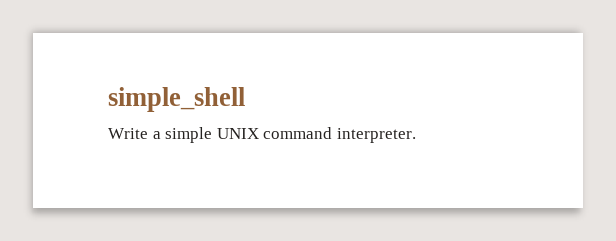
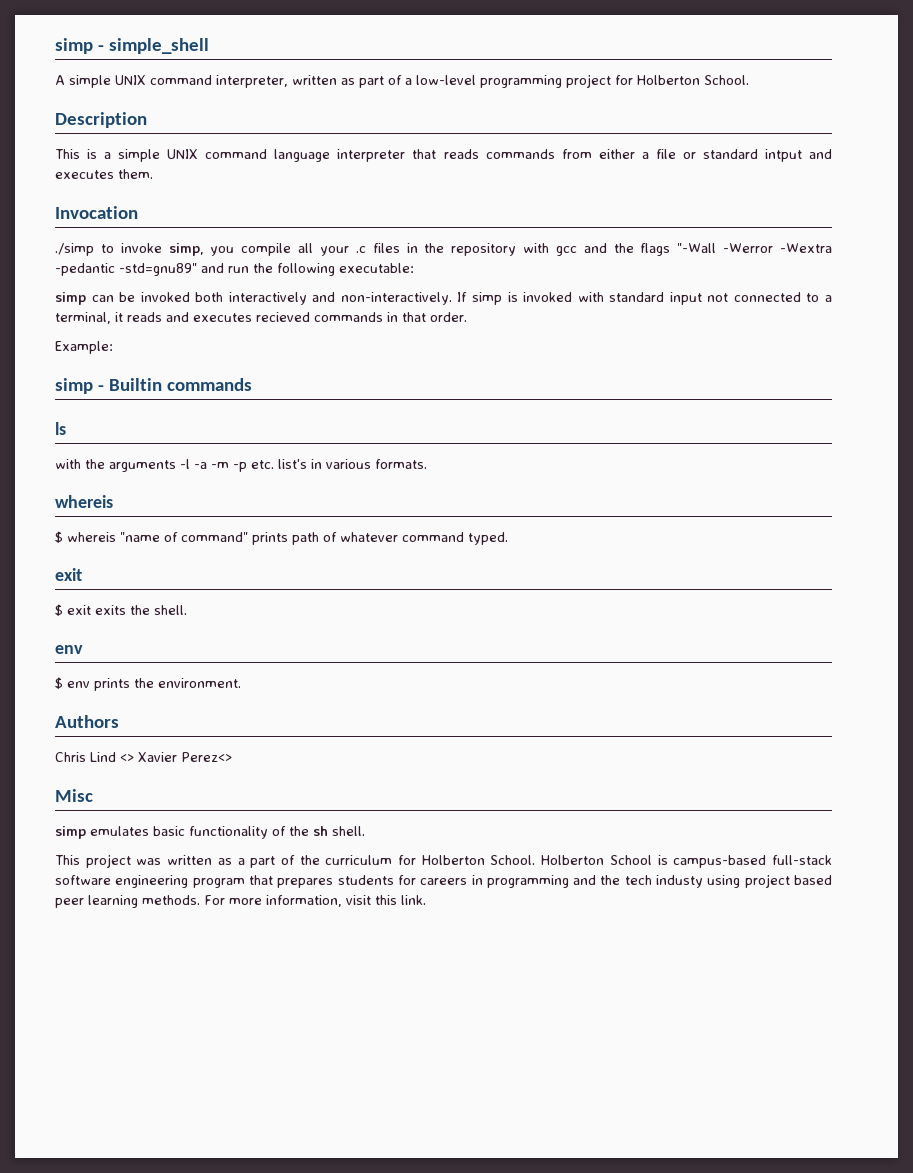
(108, 99) none -> [55,38,105,54] simp -
[108,127,416,143] Write a simple UNIX command interpreter. -> [55,74,749,88] [55,112,147,128] [55,149,832,162] [55,169,153,179] [55,206,138,219] [55,243,833,256] [55,263,414,276] [55,292,832,305] [55,312,467,324] [55,341,113,354] [55,378,253,394] [55,422,66,435] [55,459,427,472] [55,495,113,508] [55,531,508,545] [55,568,82,581] [55,604,187,616] [55,645,83,654] [55,677,241,691] [55,715,119,728] [55,752,232,762] [55,789,93,802] [55,826,365,839] [55,854,833,868] [55,874,832,888] [55,895,426,908] A simple UNIX command interpreter, written as part of a low-level programming project for Holberton School. // Description // This is a simple UNIX command language interpreter that reads commands from either a file or standard intput and executes them. // Invocation // ./simp to invoke simp, you compile all your .c files in the repository with gcc and the flags "-Wall -Werror -Wextra -pedantic -std=gnu89" and run the following executable: // simp can be invoked both interactively and non-interactively. If simp is invoked with standard input not connected to a terminal, it reads and executes recieved commands in that order. // Example: // simp - Builtin commands // ls // with the arguments -l -a -m -p etc. list's in various formats. // whereis // $ whereis "name of command" prints path of whatever command typed. // exit // $ exit exits the shell. // env // $ env prints the environment. // Authors // Chris Lind <> Xavier Perez<> // Misc // simp emulates basic functionality of the sh shell. // This project was written as a part of the curriculum for Holberton School. Holberton School is campus-based full-stack software engineering program that prepares students for careers in programming and the tech industy using project based peer learning methods. For more information, visit this link.

